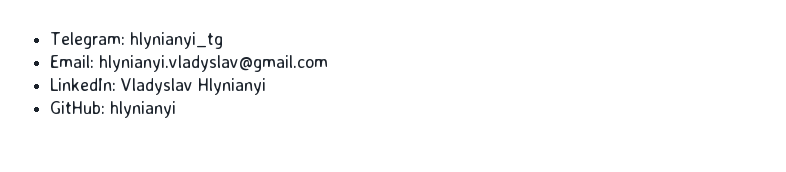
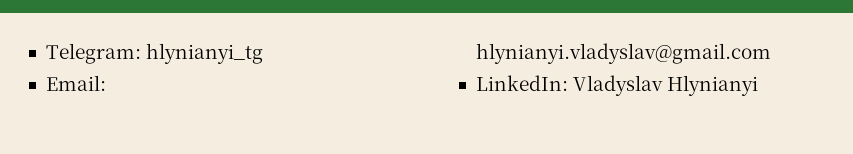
[50,101,177,118] // GitHub: hlynianyi -> (759, 85) none

